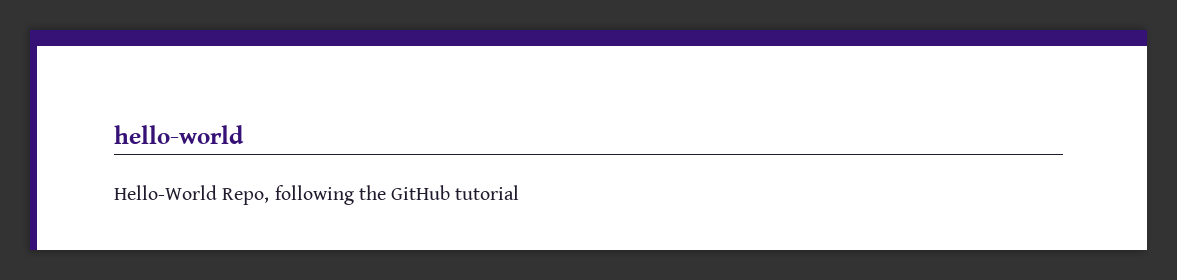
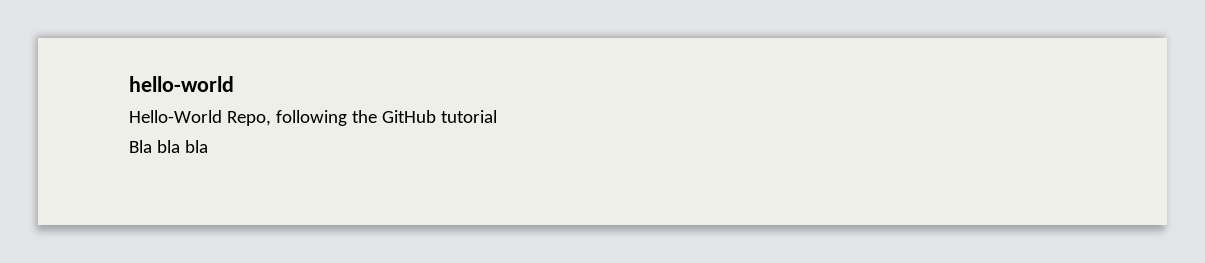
(520, 192) none -> [129,140,208,153] // Bla bla bla

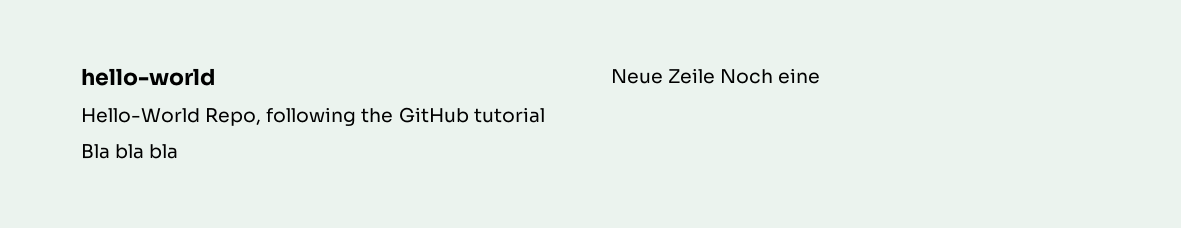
(208, 146) none -> [611,68,821,84] // Neue Zeile Noch eine

